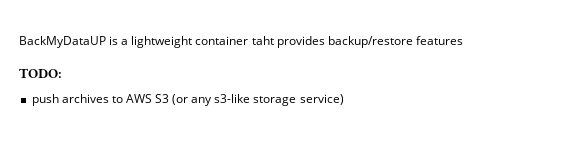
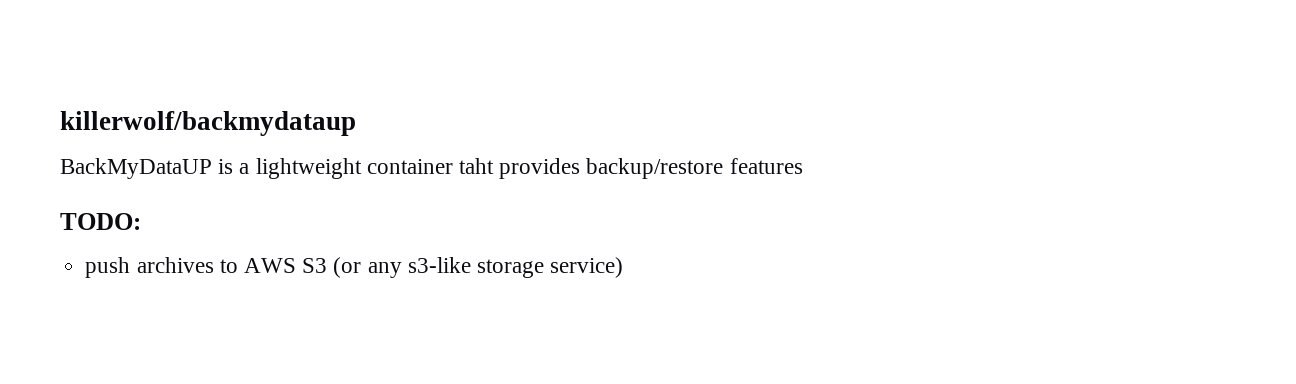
(19, 42) none -> [60,111,356,136] killerwolf/backmydataup //

